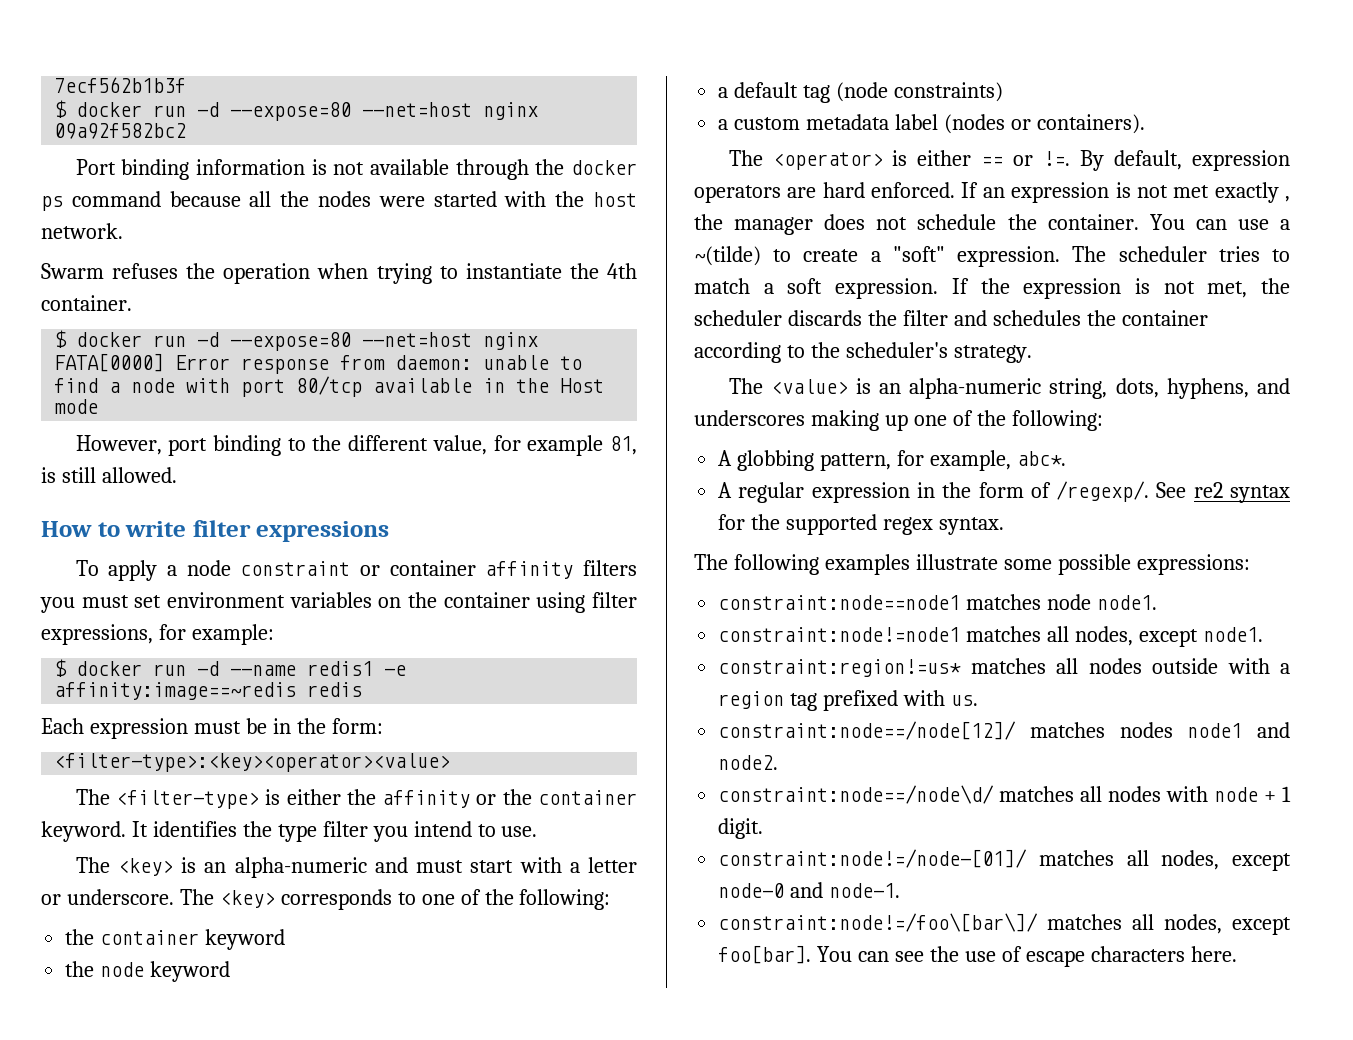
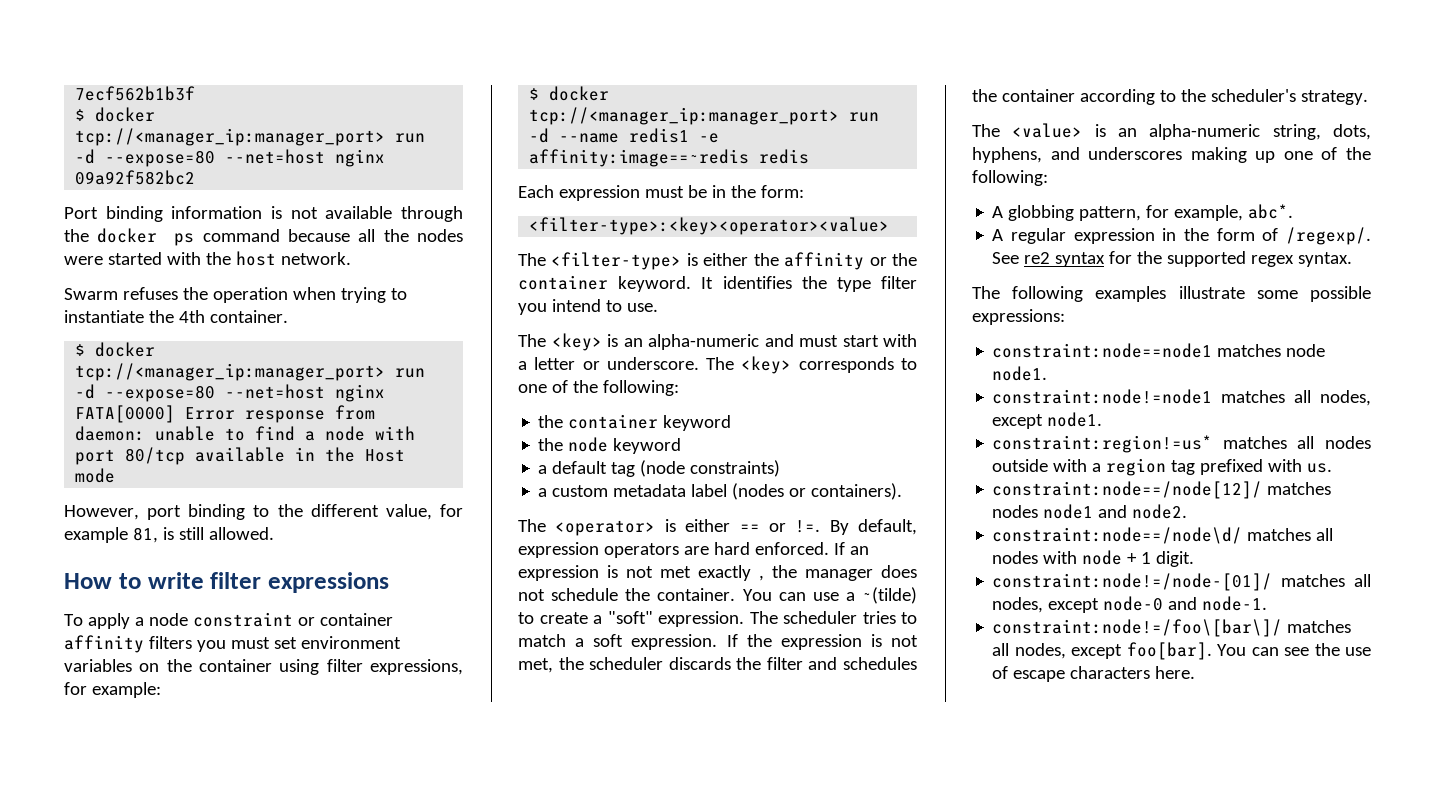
(143, 109) none -> [75,128,386,146] tcp://<manager_ip:manager_port>
(143, 339) none -> [75,363,386,381] tcp://<manager_ip:manager_port>
(143, 668) none -> [529,107,840,125] tcp://<manager_ip:manager_port>

